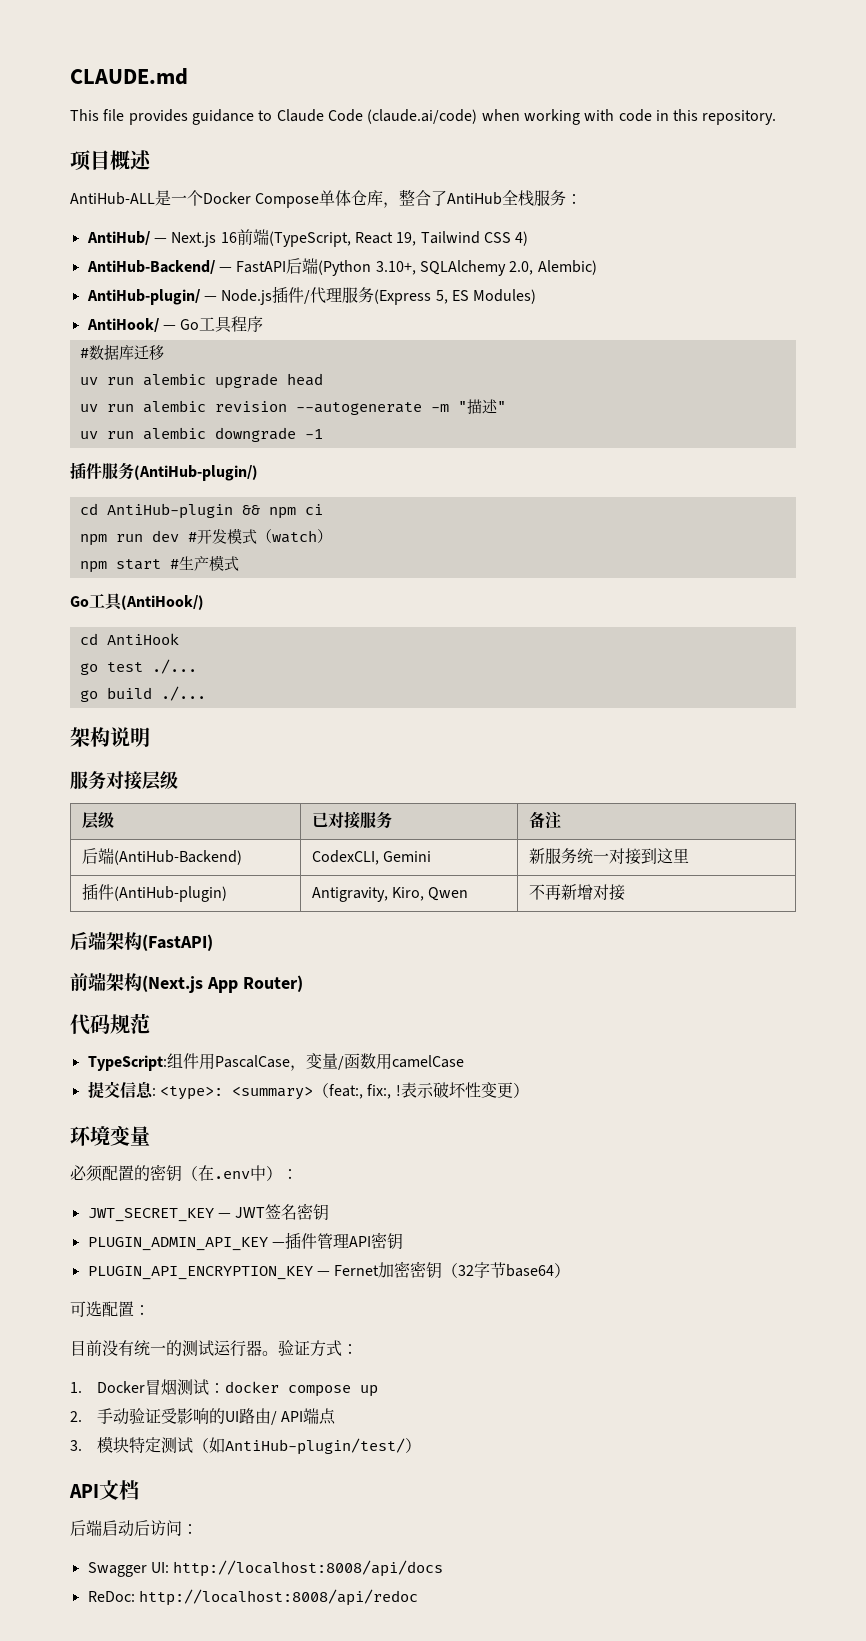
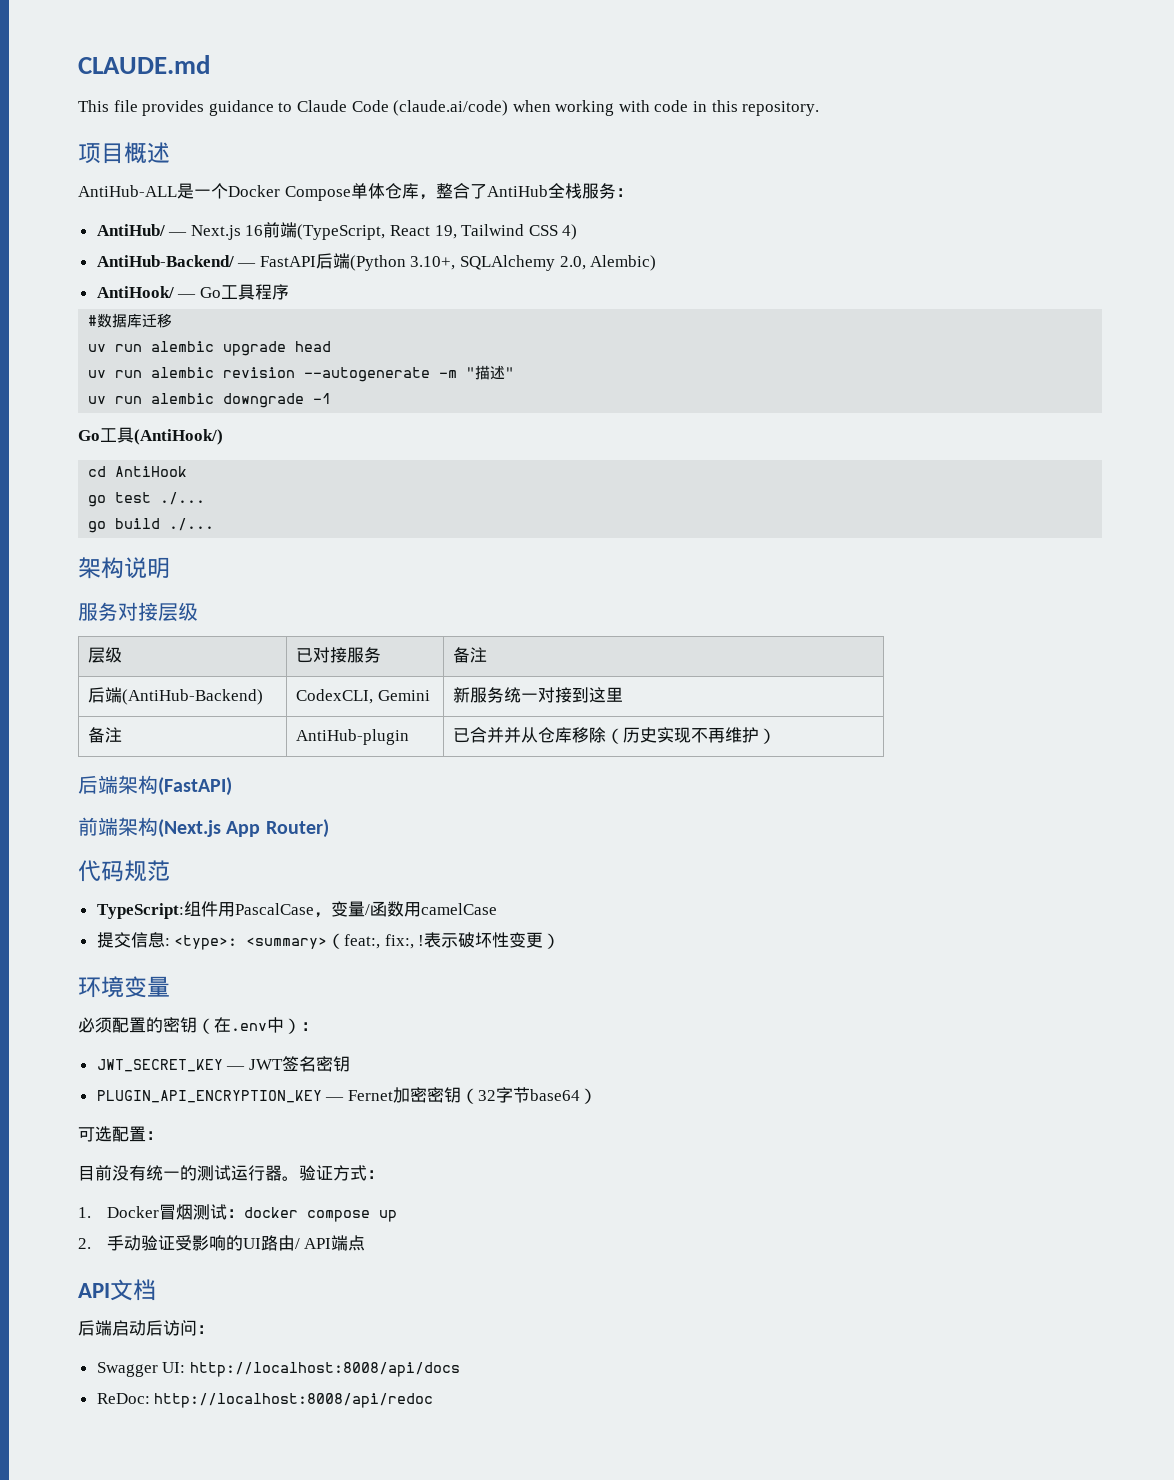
[86,286,537,305] // AntiHub-plugin/ — Node.js插件/代理服务(Express 5, ES Modules) -> (657, 263) none
[70,462,258,481] [79,503,323,519] [79,528,332,546] [79,555,239,573] // 插件服务(AntiHub-plugin/) // cd AntiHub-plugin && npm ci // npm run dev #开发模式（watch） // npm start #生产模式 -> (332, 398) none
[81,883,227,902] [311,887,469,902] [528,884,625,901] 插件(AntiHub-plugin) | Antigravity, Kiro, Qwen | 不再新增对接 -> [88,727,123,743] [296,729,410,745] [453,727,777,744] 备注 | AntiHub-plugin | 已合并并从仓库移除（历史实现不再维护）
[87,1232,403,1251] // PLUGIN_ADMIN_API_KEY —插件管理API密钥 -> (350, 1064) none
[70,1436,422,1455] // 3.模块特定测试（如AntiHub-plugin/test/） -> (366, 1243) none

